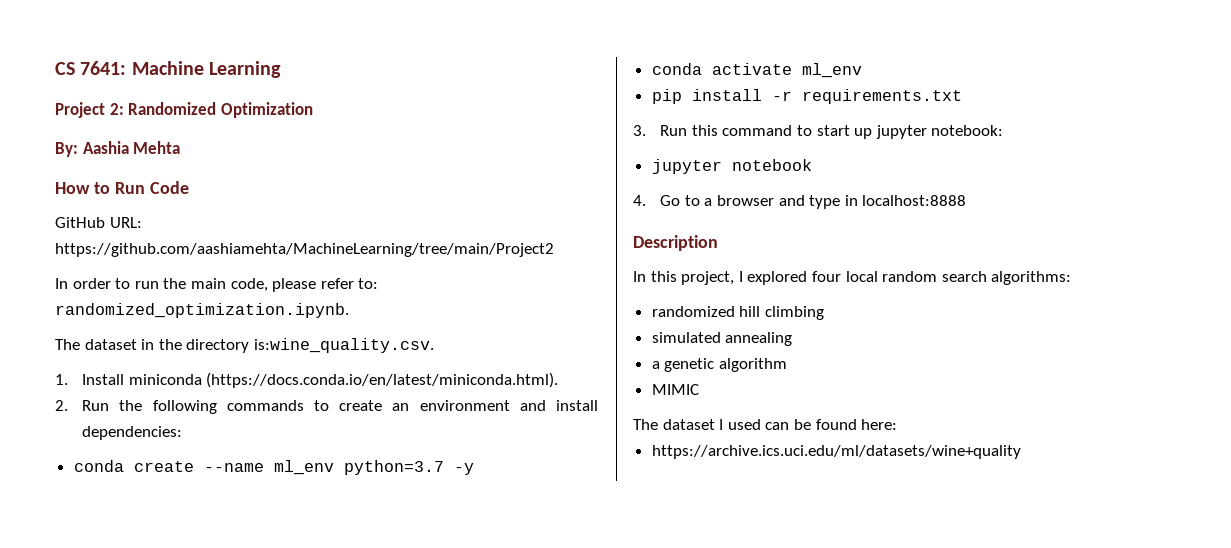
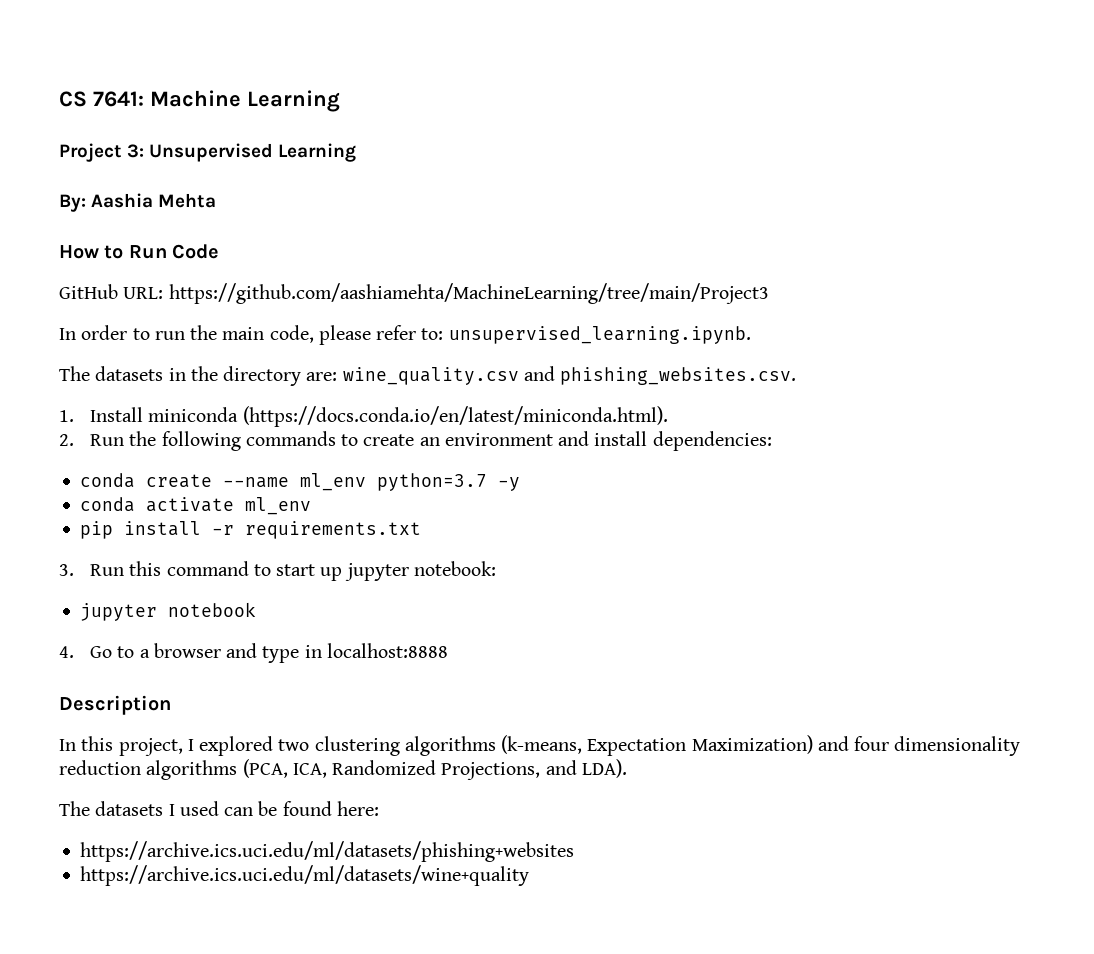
[109,102,313,118] 2: Randomized Optimization -> [127,143,357,162] 3: Unsupervised Learning
[55,243,554,257] https://github.com/aashiamehta/MachineLearning/tree/main/Project2 -> [168,283,769,304] https://github.com/aashiamehta/MachineLearning/tree/main/Project3
[55,303,349,318] [55,339,137,350] randomized_optimization.ipynb. // The dataset -> [448,326,751,344] [59,366,164,381] unsupervised_learning.ipynb. // The datasets
[253,338,434,353] is:wine_quality.csv. -> [306,366,797,385] are: wine_quality.csv and phishing_websites.csv.
[811,271,1072,285] [651,306,824,320] [651,332,793,346] [651,358,787,372] [651,384,699,395] [633,419,715,430] four local random search algorithms: // randomized hill climbing // simulated annealing // a genetic algorithm // MIMIC // The dataset -> [278,735,1021,756] [59,759,627,780] [59,801,164,816] two clustering algorithms (k-means, Expectation Maximization) and four dimensionality reduction algorithms (PCA, ICA, Randomized Projections, and LDA). // The datasets
(898, 424) none -> [80,841,575,862] // https://archive.ics.uci.edu/ml/datasets/phishing+websites

